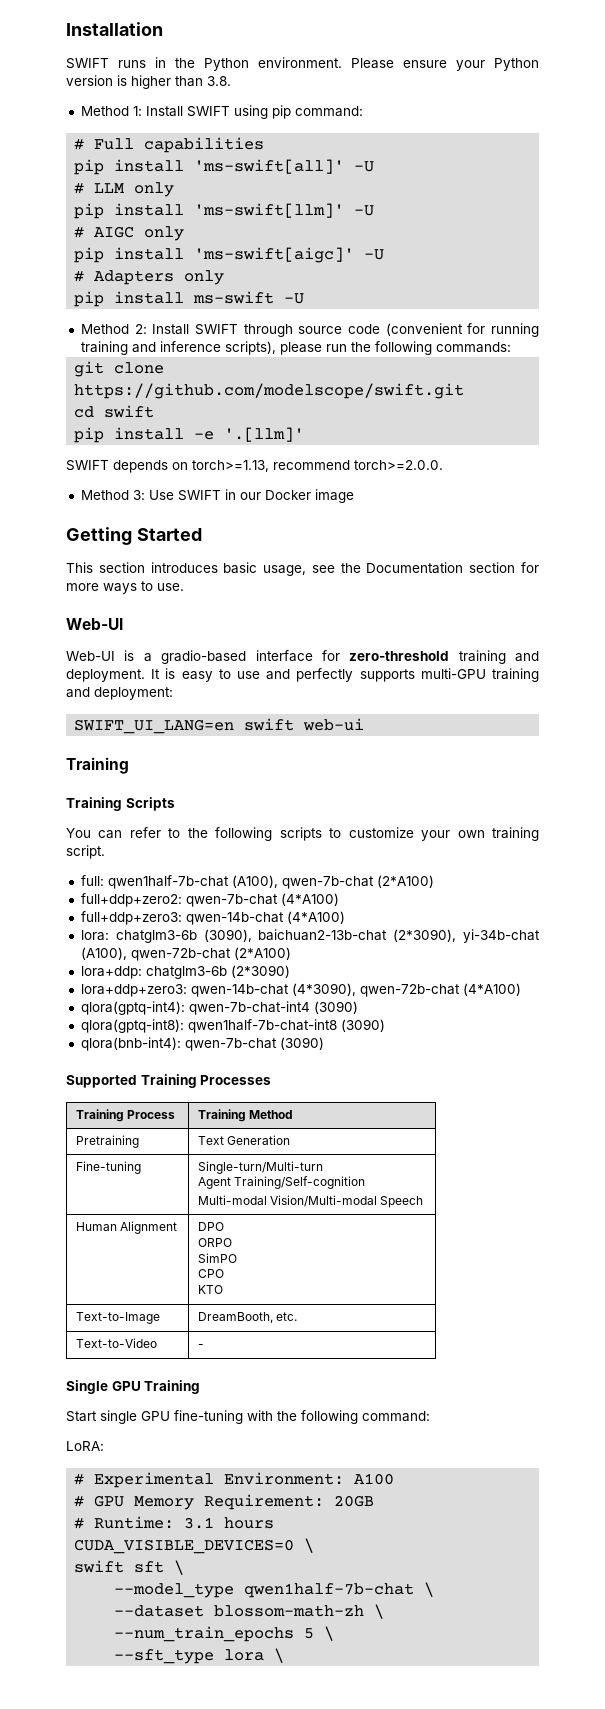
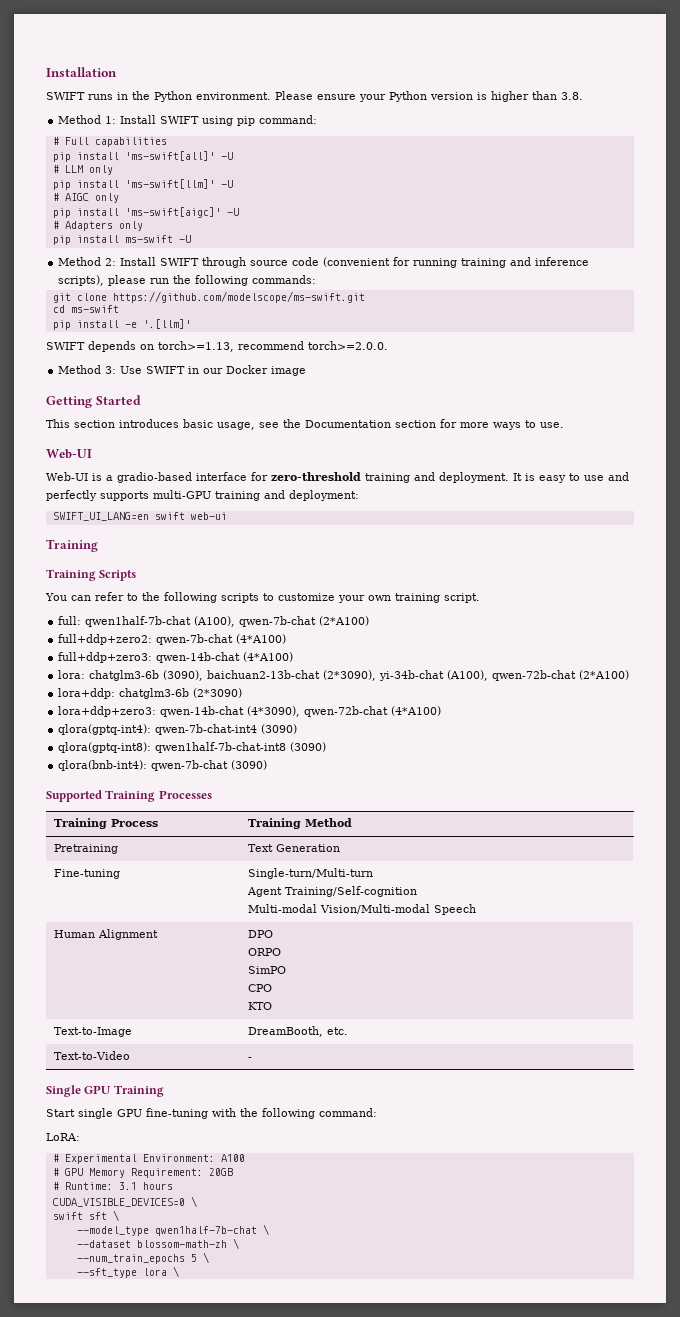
[74,383,465,399] https://github.com/modelscope/swift.git -> [112,291,365,303] https://github.com/modelscope/ms-swift.git
[104,405,155,418] swift -> [70,305,119,313] ms-swift

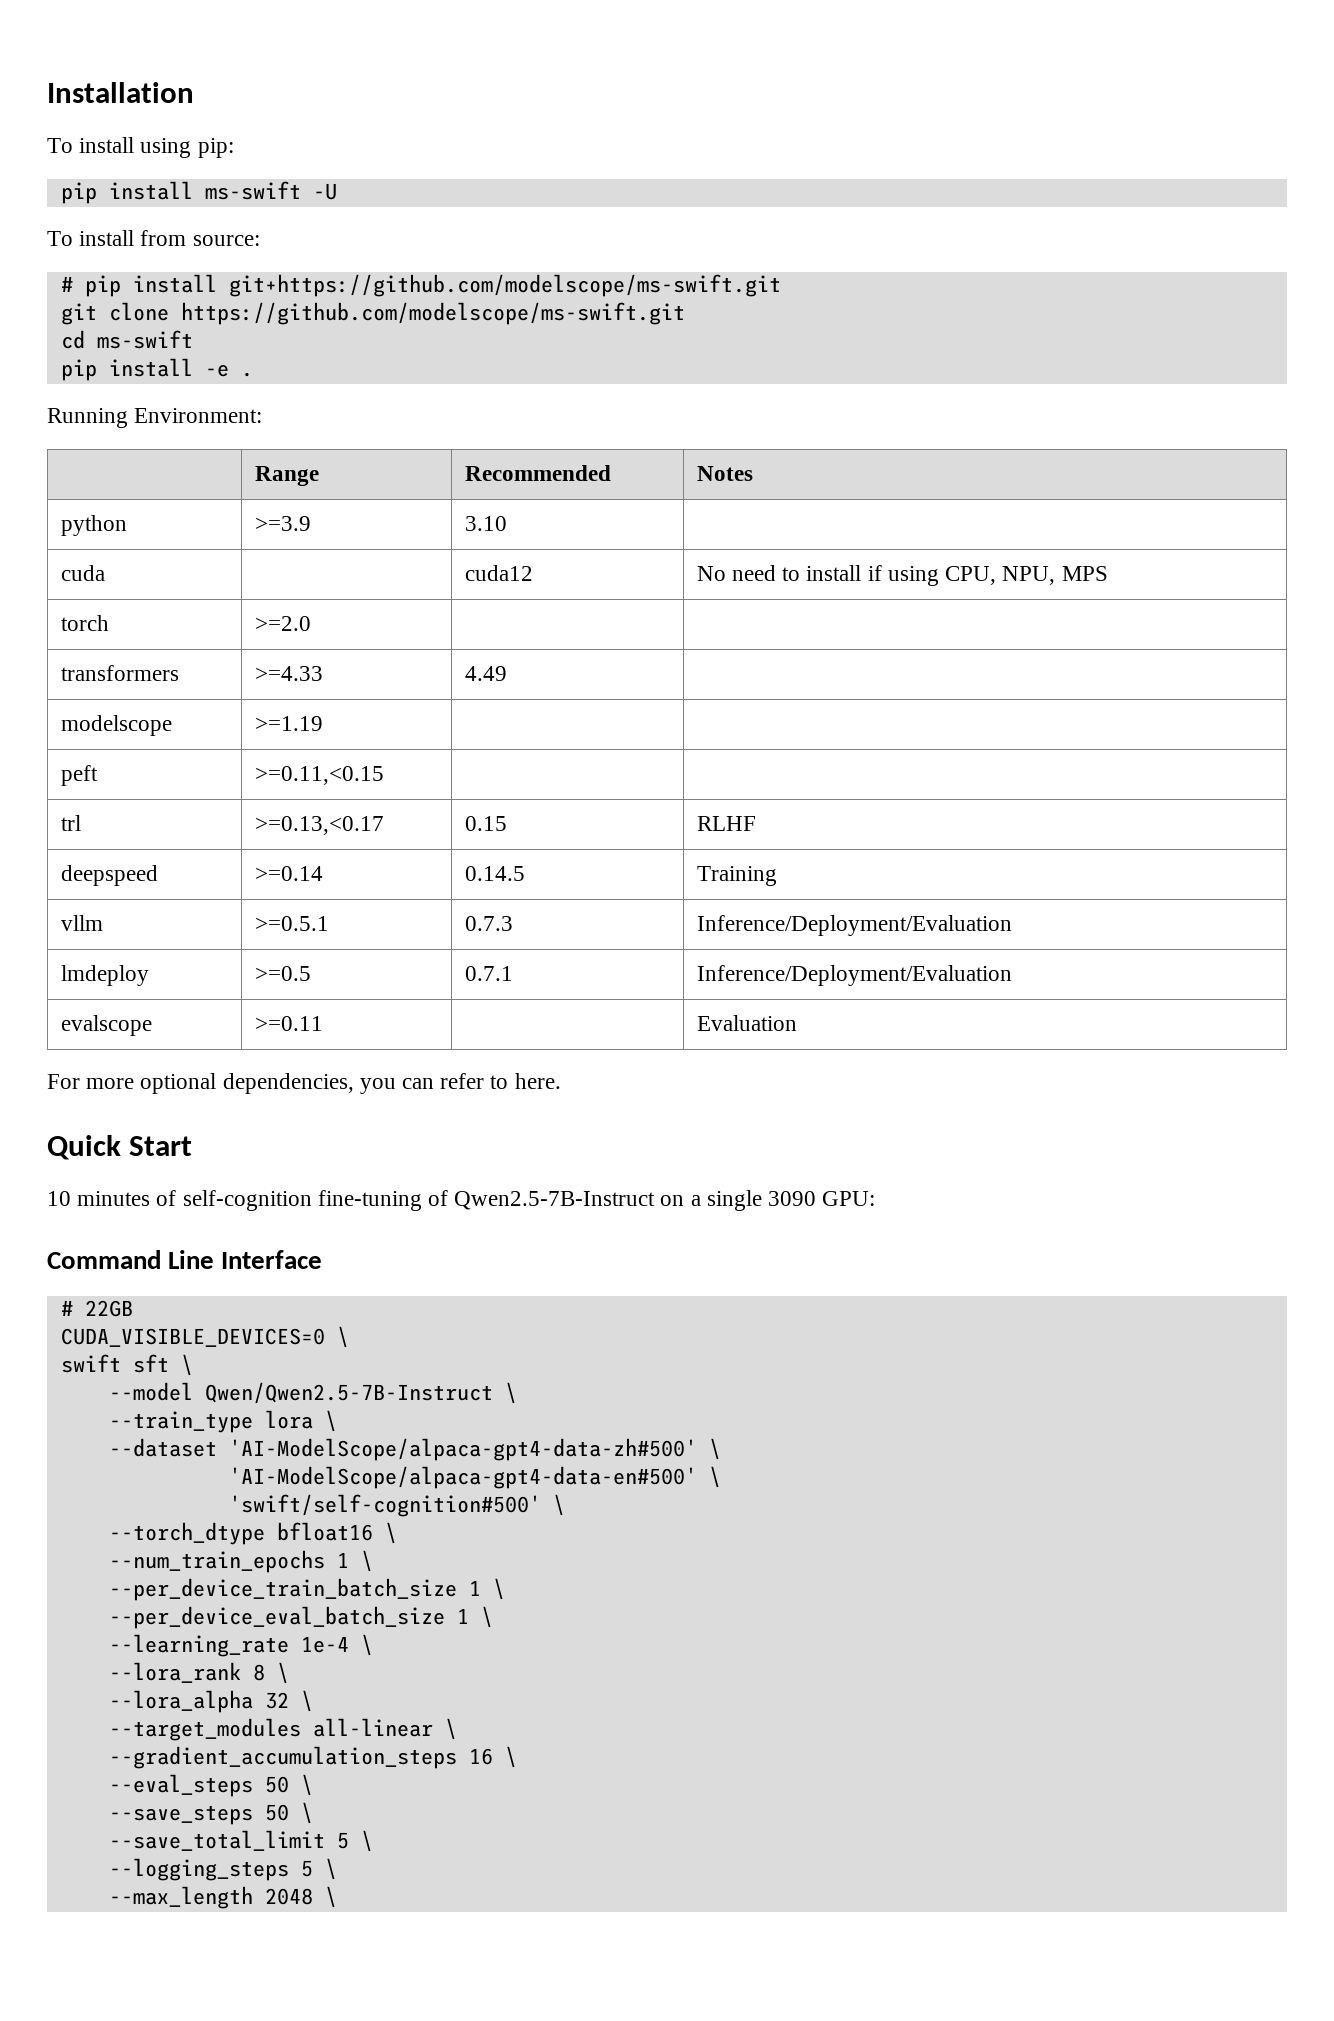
[46,91,583,102] [58,115,318,126] [52,137,167,147] [52,151,233,162] [52,165,113,175] [52,179,233,190] [52,193,119,203] [52,207,239,218] [52,221,143,231] [52,235,191,245] [58,257,590,268] [58,275,317,286] SWIFT runs in the Python environment. Please ensure your Python version is higher than 3.8. // Method 1: Install SWIFT using pip command: // # Full capabilities // pip install 'ms-swift[all]' -U // # LLM only // pip install 'ms-swift[llm]' -U // # AIGC only // pip install 'ms-swift[aigc]' -U // # Adapters only // pip install ms-swift -U // Method 2: Install SWIFT through source code (convenient for running training and inference scripts), please run the following commands: -> [47,137,234,158] [60,181,337,204] [47,230,260,246] [60,274,781,297] To install using pip: // pip install ms-swift -U // To install from source: // # pip install git+https://github.com/modelscope/ms-swift.git
[142,319,191,329] [46,341,388,352] [58,365,307,376] [46,395,141,408] [46,419,564,430] [46,449,92,459] [46,472,629,483] [46,490,359,501] [52,512,227,521] [46,539,98,552] [46,569,137,581] [45,592,480,603] [58,616,370,627] [58,634,287,645] [58,652,294,663] [58,670,630,681] [58,688,243,699] [58,706,442,717] [58,724,298,735] [58,742,327,753] [58,760,268,771] [46,790,212,802] [54,818,159,829] [248,818,353,829] [54,844,119,854] [248,844,341,852] [54,869,121,879] [248,868,374,879] [247,886,418,897] [248,904,477,915] [54,929,159,940] [248,930,274,938] [248,948,282,956] [248,966,287,974] [248,984,273,992] [248,1002,273,1010] [54,1027,133,1037] [248,1026,349,1037] [54,1051,131,1060] [248,1057,253,1060] [46,1085,164,1097] [46,1108,377,1119] [46,1133,80,1141] [52,1154,245,1164] [52,1168,233,1178] [52,1182,173,1190] '.[llm]' // SWIFT depends on torch>=1.13, recommend torch>=2.0.0. // Method 3: Use SWIFT in our Docker image // Getting Started // This section introduces basic usage, see the Documentation section for more ways to use. // Web-UI // Web-UI is a gradio-based interface for zero-threshold training and deployment. It is easy to use and perfectly supports multi-GPU training and deployment: // SWIFT_UI_LANG=en swift web-ui // Training // Training Scripts // You can refer to the following scripts to customize your own training script. // full: qwen1half-7b-chat (A100), qwen-7b-chat (2*A100) // full+ddp+zero2: qwen-7b-chat (4*A100) // full+ddp+zero3: qwen-14b-chat (4*A100) // lora: chatglm3-6b (3090), baichuan2-13b-chat (2*3090), yi-34b-chat (A100), qwen-72b-chat (2*A100) // lora+ddp: chatglm3-6b (2*3090) // lora+ddp+zero3: qwen-14b-chat (4*3090), qwen-72b-chat (4*A100) // qlora(gptq-int4): qwen-7b-chat-int4 (3090) // qlora(gptq-int8): qwen1half-7b-chat-int8 (3090) // qlora(bnb-int4): qwen-7b-chat (3090) // Supported Training Processes // Training Process | Training Method // Pretraining | Text Generation // Fine-tuning | Single-turn/Multi-turn // Agent Training/Self-cognition // Multi-modal Vision/Multi-modal Speech // Human Alignment | DPO // ORPO // SimPO // CPO // KTO // Text-to-Image | DreamBooth, etc. // Text-to-Video | - // Single GPU Training // Start single GPU fine-tuning with the following command: // LoRA: // # Experimental Environment: A100 // # GPU Memory Requirement: 20GB // # Runtime: 3.1 hours -> [240,372,253,377] [47,408,263,428] [254,466,319,486] [464,465,611,481] [696,466,753,481] [60,515,127,536] [254,516,311,531] [464,516,507,531] [60,565,105,581] [464,565,533,581] [696,565,1108,586] [60,615,109,631] [254,616,311,631] [60,665,179,681] [254,666,323,681] [464,666,507,681] [60,715,172,736] [254,716,323,731] [60,765,98,786] [254,766,384,785] [60,815,81,831] [254,816,384,835] [464,816,507,831] [696,816,756,831] [60,865,158,886] [254,866,323,881] [464,866,525,881] [696,866,777,886] [60,915,103,931] [254,916,329,931] [464,916,513,931] [696,915,1012,936] [60,965,149,986] [254,966,311,981] [464,966,513,981] [696,965,1012,986] [60,1015,152,1036] [254,1016,323,1031] [696,1015,797,1031] [47,1073,561,1094] [47,1135,193,1160] [47,1190,876,1211] [47,1250,323,1269] [60,1300,133,1317] . // Running Environment: // | Range | Recommended | Notes // python | >=3.9 | 3.10 | // cuda | | cuda12 | No need to install if using CPU, NPU, MPS // torch | >=2.0 | | // transformers | >=4.33 | 4.49 | // modelscope | >=1.19 | | // peft | >=0.11,<0.15 | | // trl | >=0.13,<0.17 | 0.15 | RLHF // deepspeed | >=0.14 | 0.14.5 | Training // vllm | >=0.5.1 | 0.7.3 | Inference/Deployment/Evaluation // lmdeploy | >=0.5 | 0.7.1 | Inference/Deployment/Evaluation // evalscope | >=0.11 | | Evaluation // For more optional dependencies, you can refer to here. // Quick Start // 10 minutes of self-cognition fine-tuning of Qwen2.5-7B-Instruct on a single 3090 GPU: // Command Line Interface // # 22GB
[76,1224,269,1236] [76,1238,239,1249] [76,1252,209,1264] [76,1266,179,1278] --model_type qwen1half-7b-chat \ // --dataset blossom-math-zh \ // --num_train_epochs 5 \ // --sft_type lora \ -> [108,1382,517,1404] [108,1410,337,1433] [108,1438,721,1461] [228,1466,721,1489] [228,1494,565,1517] [108,1522,397,1545] [108,1550,373,1573] [108,1578,505,1601] [108,1606,493,1629] [108,1634,373,1657] [108,1662,289,1684] [108,1690,313,1713] [108,1718,457,1741] [108,1746,517,1769] [108,1774,313,1797] [108,1802,313,1825] [108,1830,373,1852] [108,1858,337,1881] [108,1886,337,1909] --model Qwen/Qwen2.5-7B-Instruct \ // --train_type lora \ // --dataset 'AI-ModelScope/alpaca-gpt4-data-zh#500' \ // 'AI-ModelScope/alpaca-gpt4-data-en#500' \ // 'swift/self-cognition#500' \ // --torch_dtype bfloat16 \ // --num_train_epochs 1 \ // --per_device_train_batch_size 1 \ // --per_device_eval_batch_size 1 \ // --learning_rate 1e-4 \ // --lora_rank 8 \ // --lora_alpha 32 \ // --target_modules all-linear \ // --gradient_accumulation_steps 16 \ // --eval_steps 50 \ // --save_steps 50 \ // --save_total_limit 5 \ // --logging_steps 5 \ // --max_length 2048 \

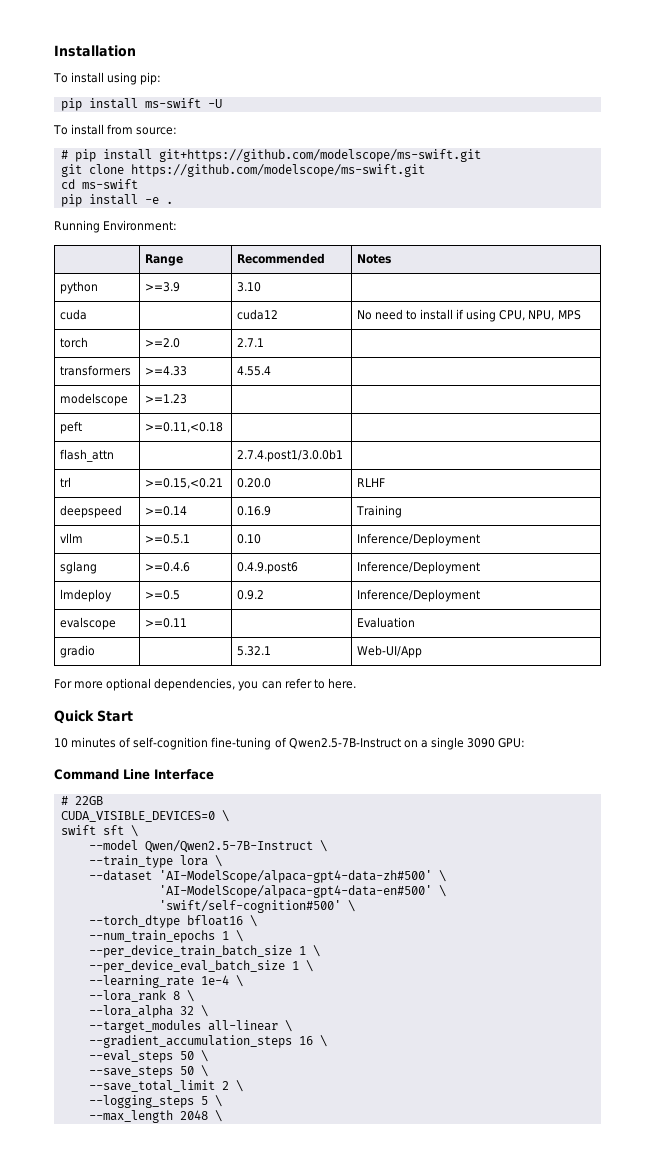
(311, 623) none -> [236,338,264,347] 2.7.1
[464,666,507,681] 4.49 -> [236,366,271,376] 4.55.4
[254,716,323,731] >=1.19 -> [144,394,187,404] >=1.23
[254,766,384,785] >=0.11,<0.15 | -> [144,422,223,433] [59,449,114,462] [236,449,343,462] >=0.11,<0.18 | | // flash_attn | | 2.7.4.post1/3.0.0b1
[254,816,384,835] [464,816,507,831] >=0.13,<0.17 | 0.15 -> [144,478,223,489] [236,478,271,488] >=0.15,<0.21 | 0.20.0
[464,866,525,881] 0.14.5 -> [236,506,271,516] 0.16.9
[464,916,513,931] [696,915,1012,936] 0.7.3 | Inference/Deployment/Evaluation -> [236,534,261,544] [356,533,480,546] [59,561,97,574] [144,562,190,572] [236,562,298,574] [356,561,480,574] 0.10 | Inference/Deployment // sglang | >=0.4.6 | 0.4.9.post6 | Inference/Deployment
[464,966,513,981] [696,965,1012,986] 0.7.1 | Inference/Deployment/Evaluation -> [236,590,264,600] [356,589,480,602] 0.9.2 | Inference/Deployment
(797, 1023) none -> [59,645,95,658] [236,646,271,656] [356,645,422,658] // gradio | | 5.32.1 | Web-UI/App
[336,1832,349,1849] 5 -> [221,1081,229,1090] 2

